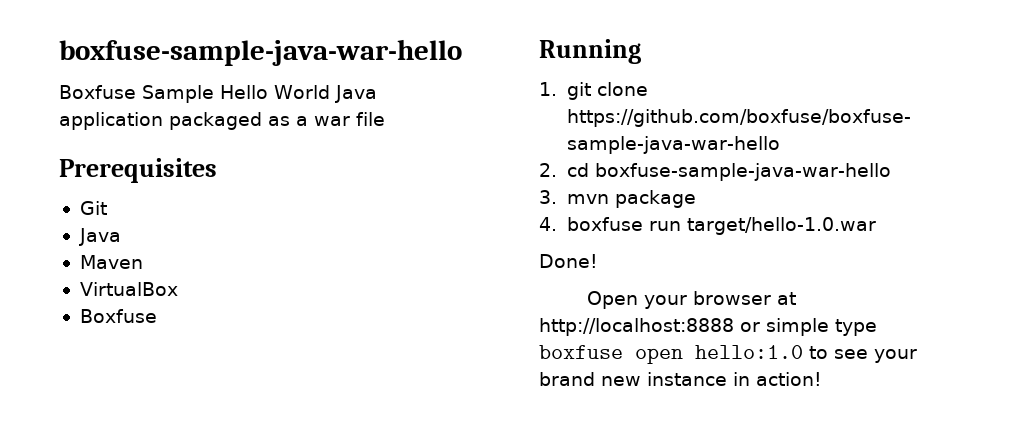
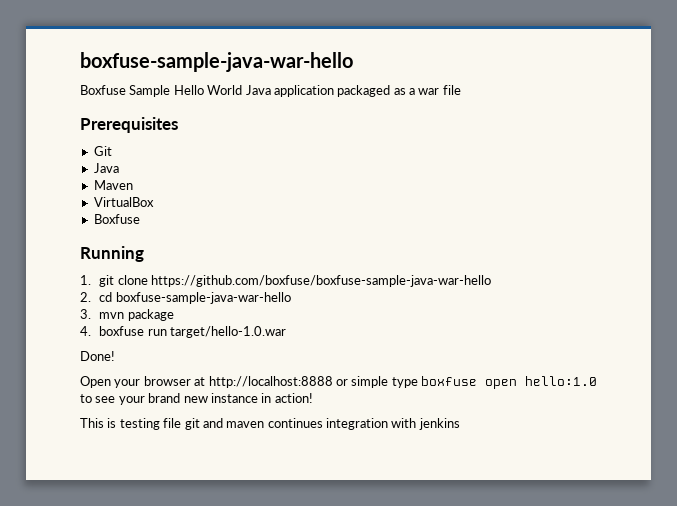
(822, 379) none -> [80,418,460,430] // This is testing file git and maven continues integration with jenkins

